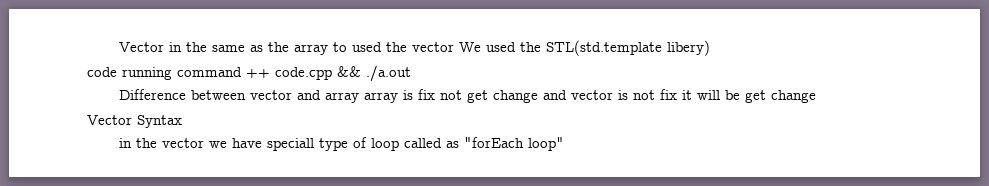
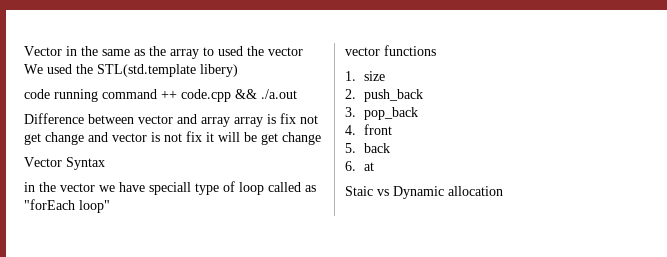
(564, 144) none -> [345,45,436,56] [345,71,386,81] [345,89,424,102] [345,107,419,120] [345,124,393,135] [345,143,391,153] [345,161,375,171] [345,186,503,199] // vector functions // 1. size // 2. push_back // 3. pop_back // 4. front // 5. back // 6. at // Staic vs Dynamic allocation

